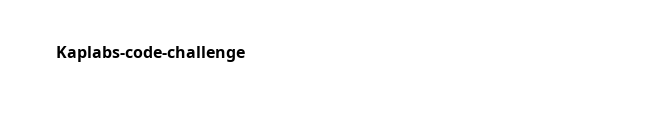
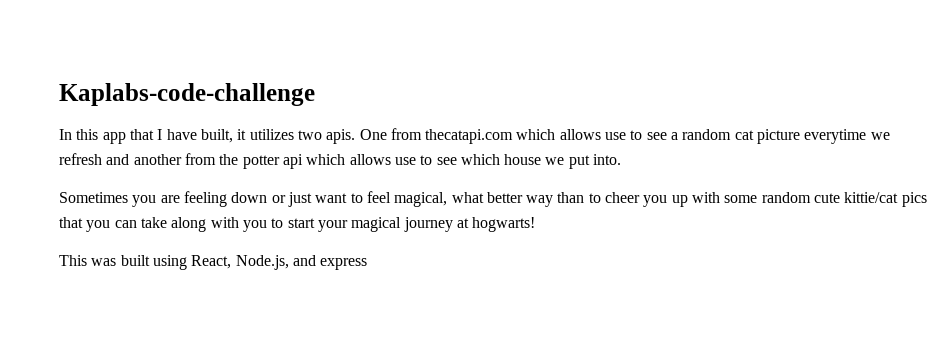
(245, 54) none -> [59,128,890,144] [59,153,622,169] [59,191,927,207] [59,217,536,232] [59,255,368,270] // In this app that I have built, it utilizes two apis. One from thecatapi.com which allows use to see a random cat picture everytime we refresh and another from the potter api which allows use to see which house we put into. // Sometimes you are feeling down or just want to feel magical, what better way than to cheer you up with some random cute kittie/cat pics that you can take along with you to start your magical journey at hogwarts! // This was built using React, Node.js, and express

